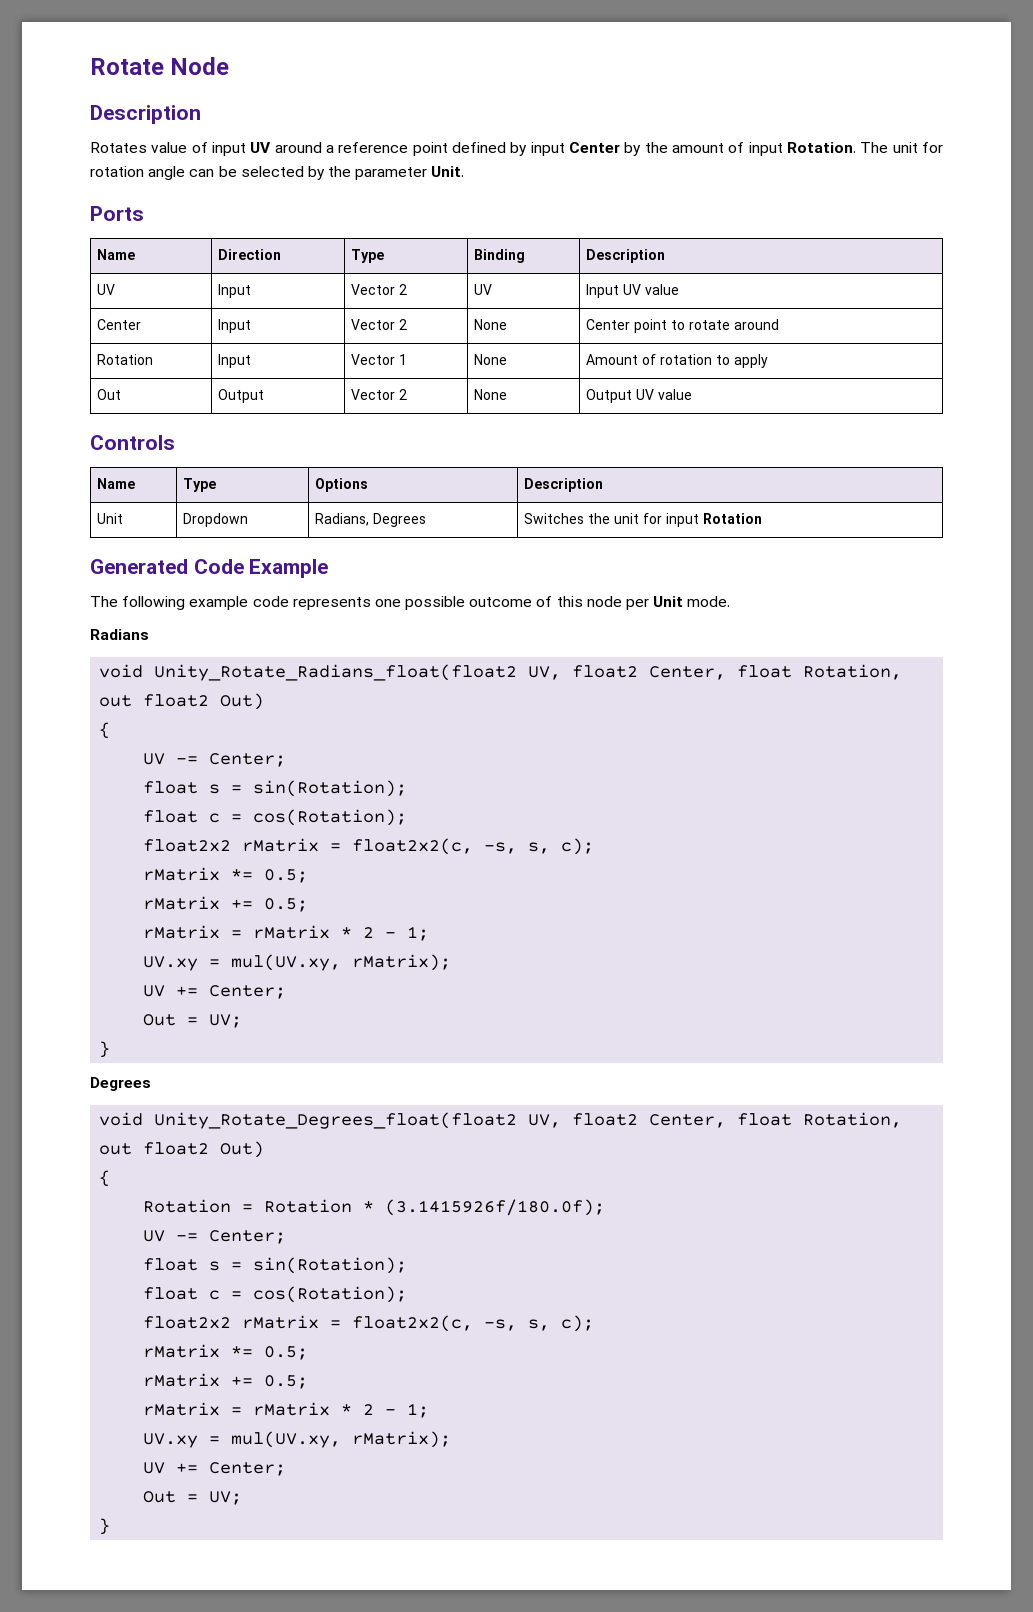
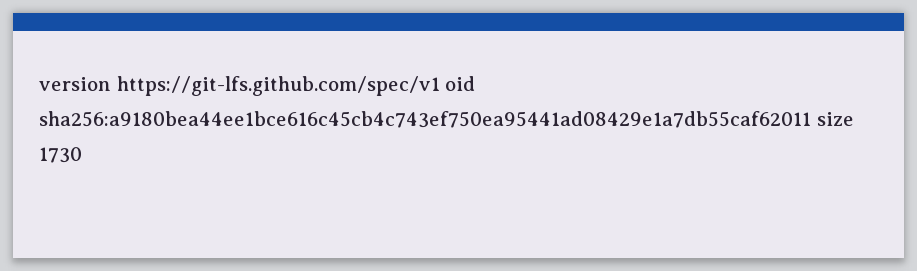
[90,57,230,75] [90,105,201,124] [90,142,944,156] [90,166,465,180] [90,206,144,221] [96,249,135,260] [217,249,281,260] [350,249,384,263] [473,249,525,263] [585,249,665,263] [96,284,115,295] [217,284,251,298] [350,284,407,295] [473,284,492,295] [585,284,679,298] [96,319,141,330] [217,319,251,333] [350,319,407,330] [473,319,507,330] [585,319,779,333] [96,354,153,365] [217,354,251,368] [350,354,407,365] [473,354,507,365] [585,354,768,368] [96,389,121,400] [217,389,264,403] [350,389,407,400] [473,389,507,400] [585,389,692,403] [90,435,175,450] [96,478,135,489] [182,478,216,492] [314,478,368,492] [523,478,603,492] [96,513,123,524] [182,513,248,527] [314,513,426,527] [523,513,762,527] [90,559,329,578] [90,596,731,610] [90,629,149,640] [99,664,903,681] [99,693,265,710] [99,722,111,739] [143,753,287,767] [143,780,408,797] [143,809,408,826] [143,838,595,855] [143,867,309,883] [143,896,309,912] [143,925,430,941] [143,954,452,971] [143,985,287,999] [143,1014,243,1028] [99,1041,111,1058] [90,1077,151,1091] [99,1112,903,1129] [99,1141,265,1158] [99,1170,111,1187] [143,1199,606,1216] [143,1230,287,1244] [143,1257,408,1274] [143,1286,408,1303] [143,1315,595,1332] [143,1344,309,1360] [143,1373,309,1389] [143,1402,430,1418] [143,1431,452,1448] [143,1462,287,1476] [143,1491,243,1505] [99,1518,111,1535] Rotate Node // Description // Rotates value of input UV around a reference point defined by input Center by the amount of input Rotation. The unit for rotation angle can be selected by the parameter Unit. // Ports // Name | Direction | Type | Binding | Description // UV | Input | Vector 2 | UV | Input UV value // Center | Input | Vector 2 | None | Center point to rotate around // Rotation | Input | Vector 1 | None | Amount of rotation to apply // Out | Output | Vector 2 | None | Output UV value // Controls // Name | Type | Options | Description // Unit | Dropdown | Radians, Degrees | Switches the unit for input Rotation // Generated Code Example // The following example code represents one possible outcome of this node per Unit mode. // Radians // void Unity_Rotate_Radians_float(float2 UV, float2 Center, float Rotation, out float2 Out) // { // UV -= Center; // float s = sin(Rotation); // float c = cos(Rotation); // float2x2 rMatrix = float2x2(c, -s, s, c); // rMatrix *= 0.5; // rMatrix += 0.5; // rMatrix = rMatrix * 2 - 1; // UV.xy = mul(UV.xy, rMatrix); // UV += Center; // Out = UV; // } // Degrees // void Unity_Rotate_Degrees_float(float2 UV, float2 Center, float Rotation, out float2 Out) // { // Rotation = Rotation * (3.1415926f/180.0f); // UV -= Center; // float s = sin(Rotation); // float c = cos(Rotation); // float2x2 rMatrix = float2x2(c, -s, s, c); // rMatrix *= 0.5; // rMatrix += 0.5; // rMatrix = rMatrix * 2 - 1; // UV.xy = mul(UV.xy, rMatrix); // UV += Center; // Out = UV; // } -> [39,76,476,96] [39,111,854,128] [39,147,82,163] version https://git-lfs.github.com/spec/v1 oid sha256:a9180bea44ee1bce616c45cb4c743ef750ea95441ad08429e1a7db55caf62011 size 1730

